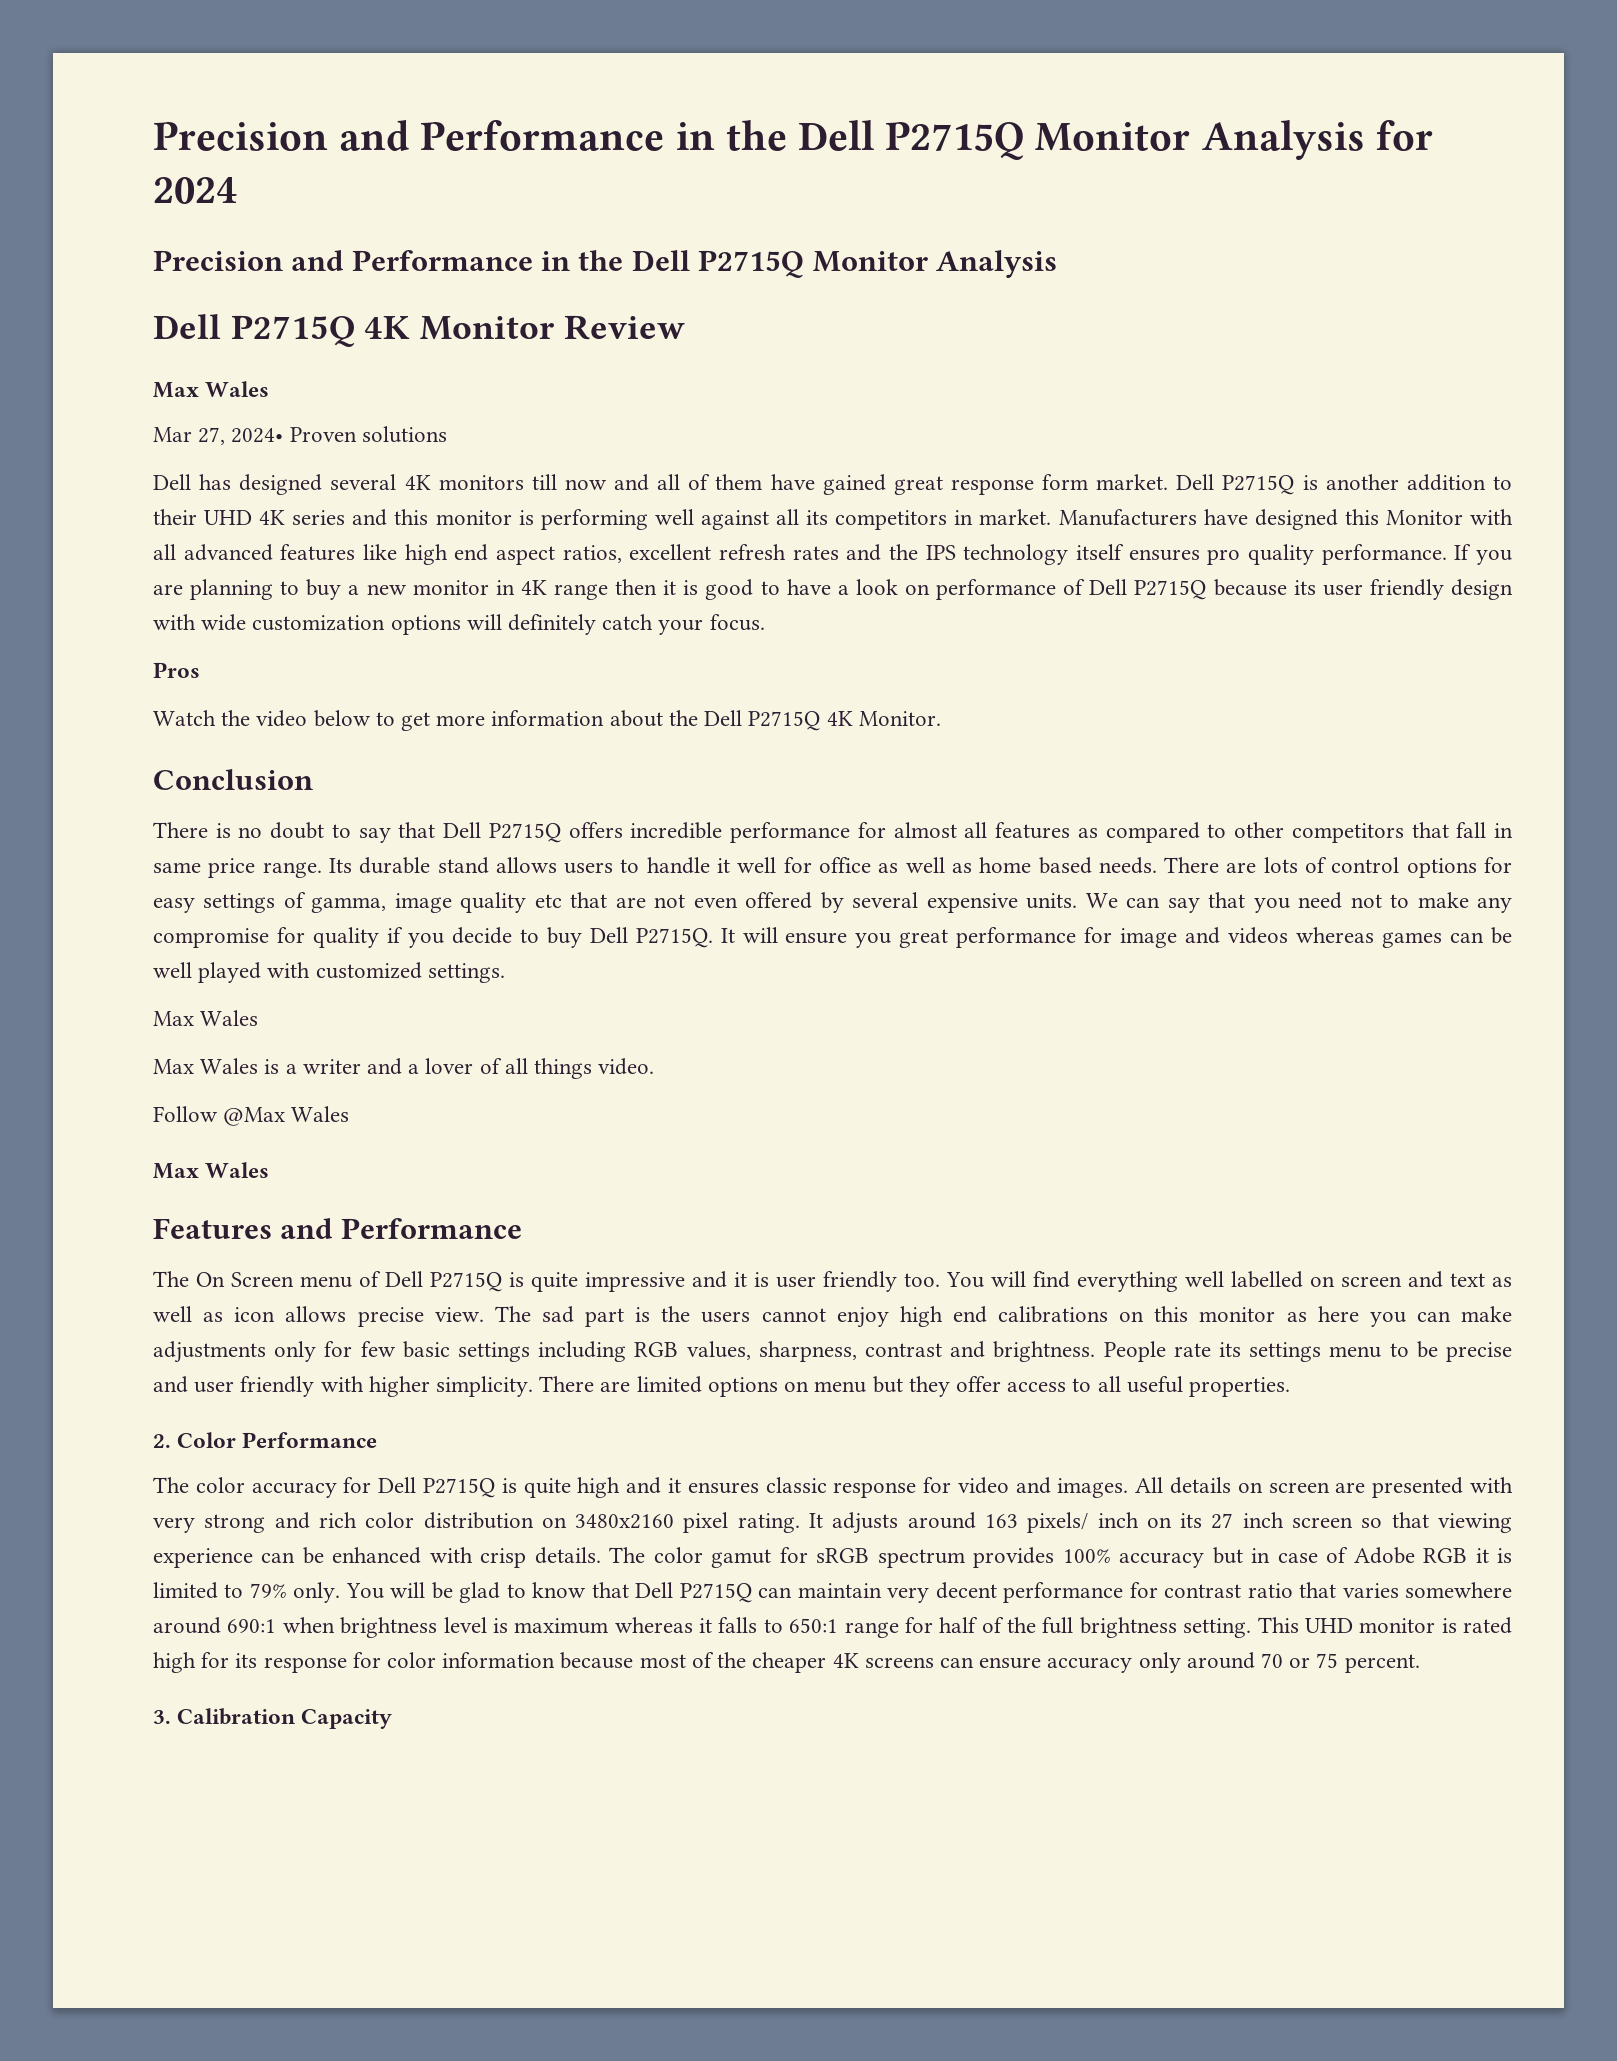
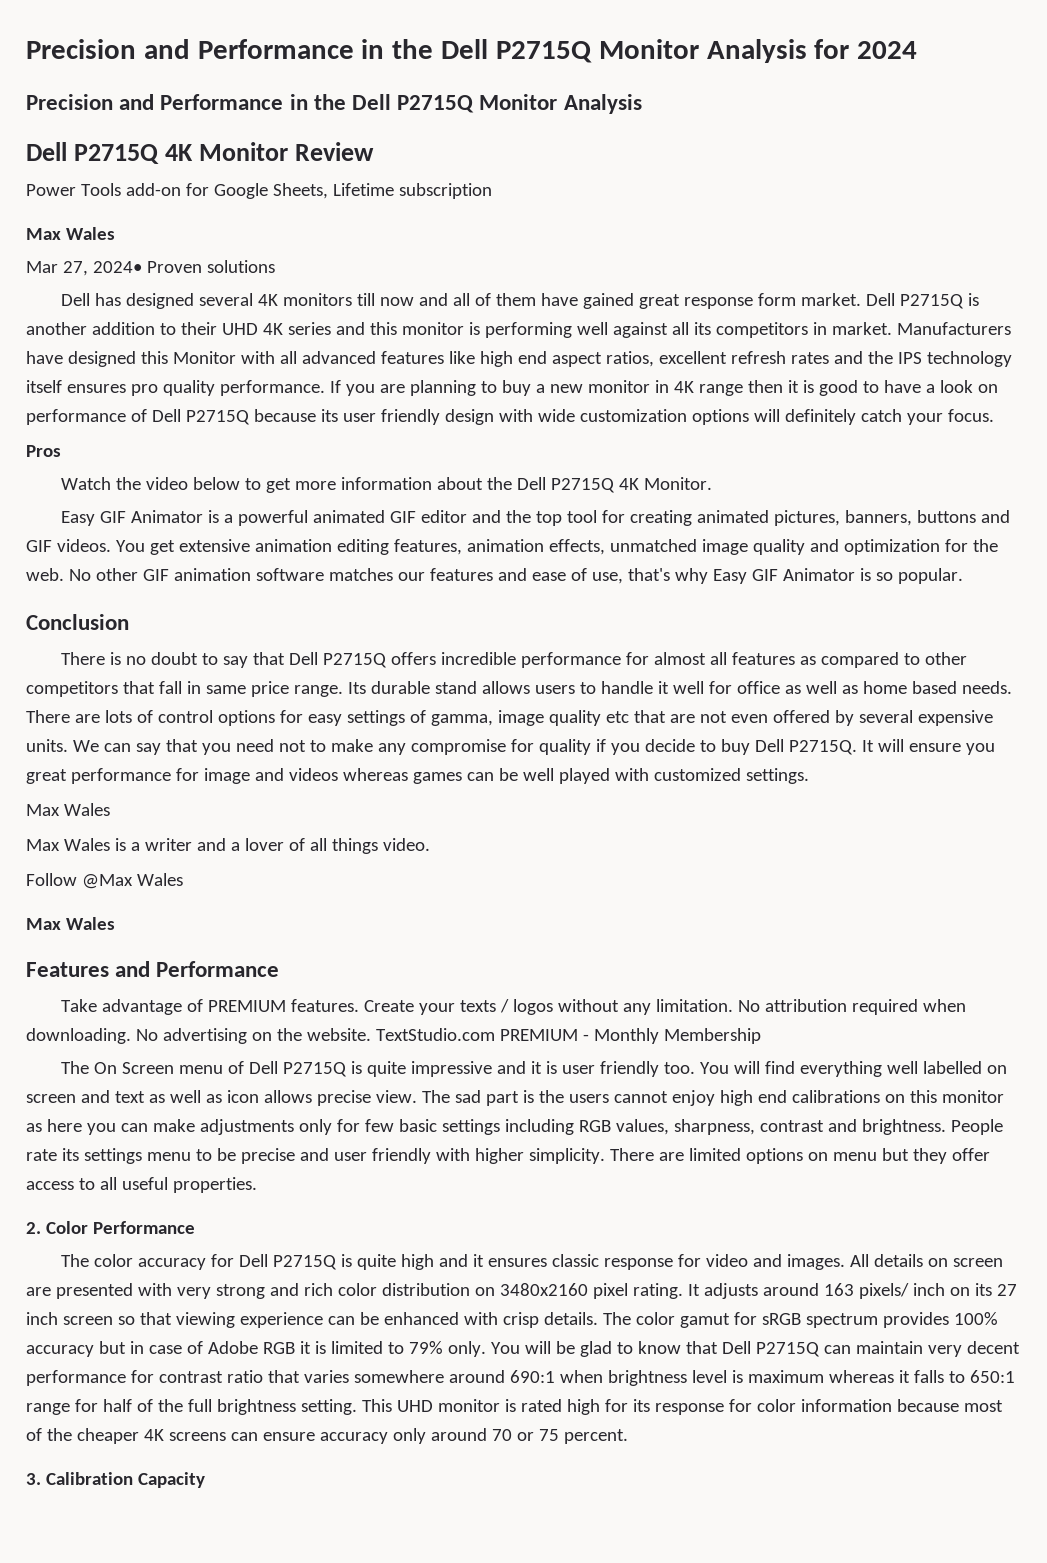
(685, 327) none -> [26,183,492,199] // Power Tools add-on for Google Sheets, Lifetime subscription
(941, 718) none -> [61,510,1011,526] [26,539,998,555] [26,568,963,584] // Easy GIF Animator is a powerful animated GIF editor and the top tool for creating animated pictures, banners, buttons and GIF videos. You get extensive animation editing features, animation effects, unmatched image quality and optimization for the web. No other GIF animation software matches our features and ease of use, that's why Easy GIF Animator is so popular.
(522, 1228) none -> [61,999,967,1015] [26,1028,761,1044] // Take advantage of PREMIUM features. Create your texts / logos without any limitation. No attribution required when downloading. No advertising on the website. TextStudio.com PREMIUM - Monthly Membership

